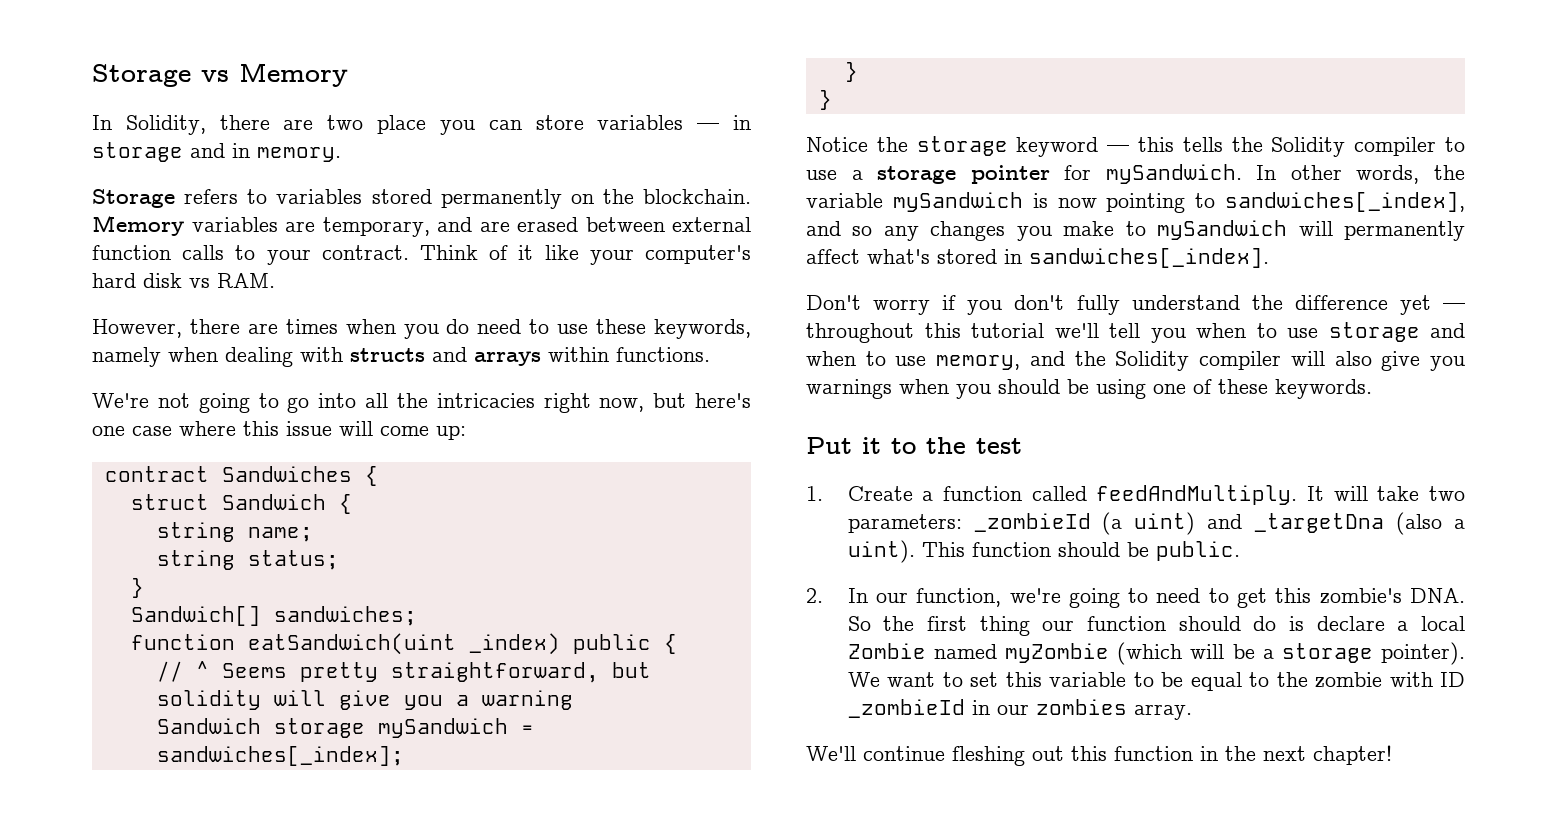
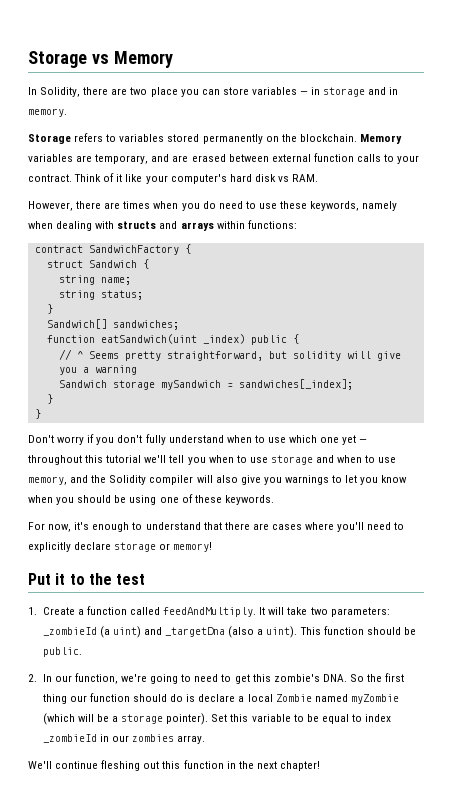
[616,347,710,362] [92,393,751,413] [92,421,466,440] functions. // We're not going to go into all the intricacies right now, but here's one case where this issue will come up: -> [247,220,297,229] functions:
[221,466,352,482] Sandwiches -> [88,245,179,255] SandwichFactory
[806,136,1465,157] [806,164,1465,184] [806,192,1465,213] [806,220,1465,241] [806,248,1269,268] // Notice the storage keyword — this tells the Solidity compiler to use a storage pointer for mySandwich. In other words, the variable mySandwich is now pointing to sandwiches[_index], and so any changes you make to mySandwich will permanently affect what's stored in sandwiches[_index]. -> (41, 414) none
[1251,295,1388,310] the difference -> [226,435,340,443] when to use which one
(892, 389) none -> [332,475,408,485] to let you know
(1372, 389) none -> [28,522,405,532] [28,542,213,552] // For now, it's enough to understand that there are cases where you'll need to explicitly declare storage or memory!
[847,672,999,687] We want to set -> [211,714,228,722] Set
[1276,672,1465,688] the zombie with ID -> [365,714,392,722] index

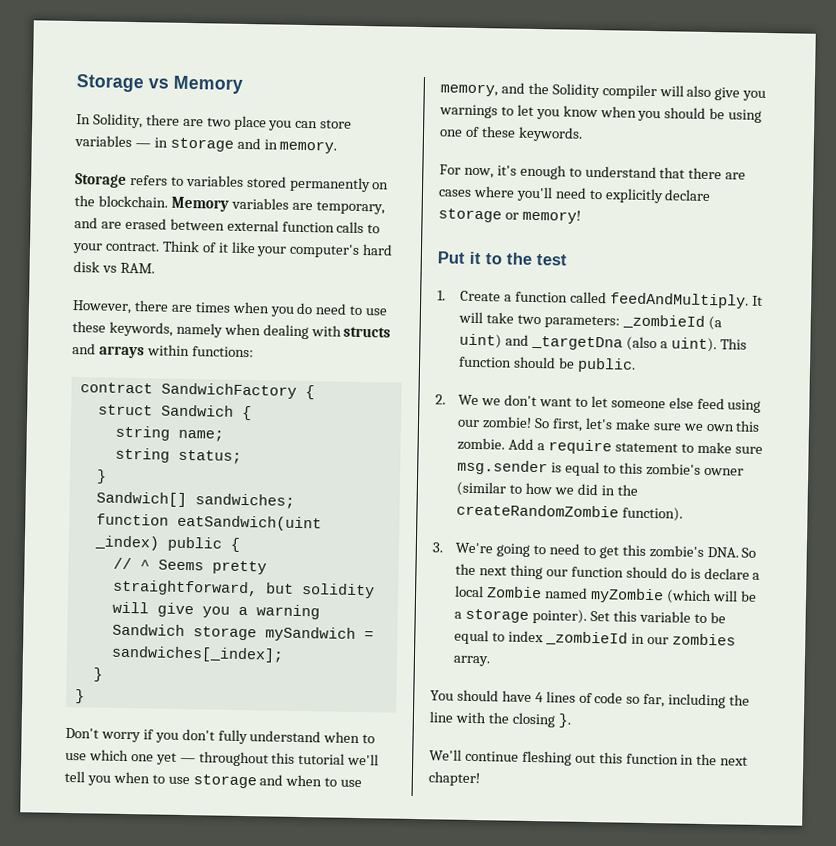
[42,673,148,684] In our function, we're -> [458,394,762,413] [457,416,761,432] [457,437,763,455] [457,459,744,477] [456,481,638,497] [456,503,684,522] [432,542,494,554] We we don't want to let someone else feed using our zombie! So first, let's make sure we own this zombie. Add a require statement to make sure msg.sender is equal to this zombie's owner (similar to how we did in the createRandomZombie function). // 3. We're
[385,673,405,682] first -> [479,566,508,576] next
(206, 739) none -> [430,689,751,709] [429,711,572,728] // You should have 4 lines of code so far, including the line with the closing }.

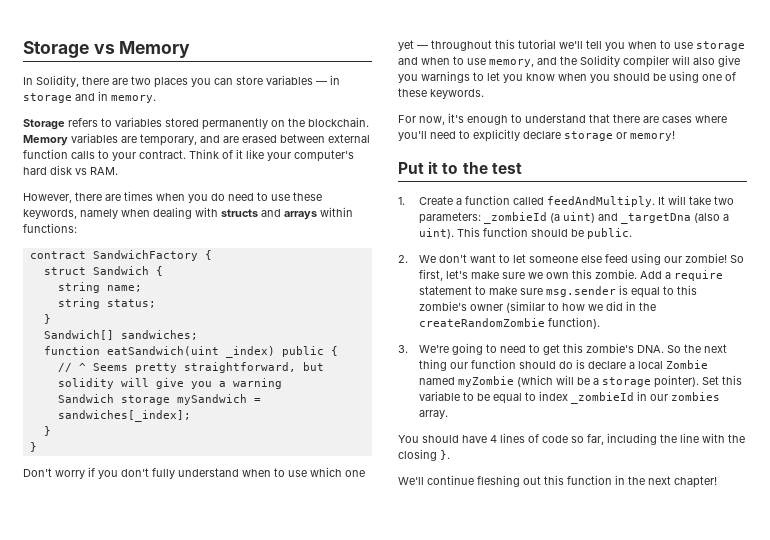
[233,115,267,131] place -> [154,77,188,88] places
[481,398,502,406] we -> (437, 259) none

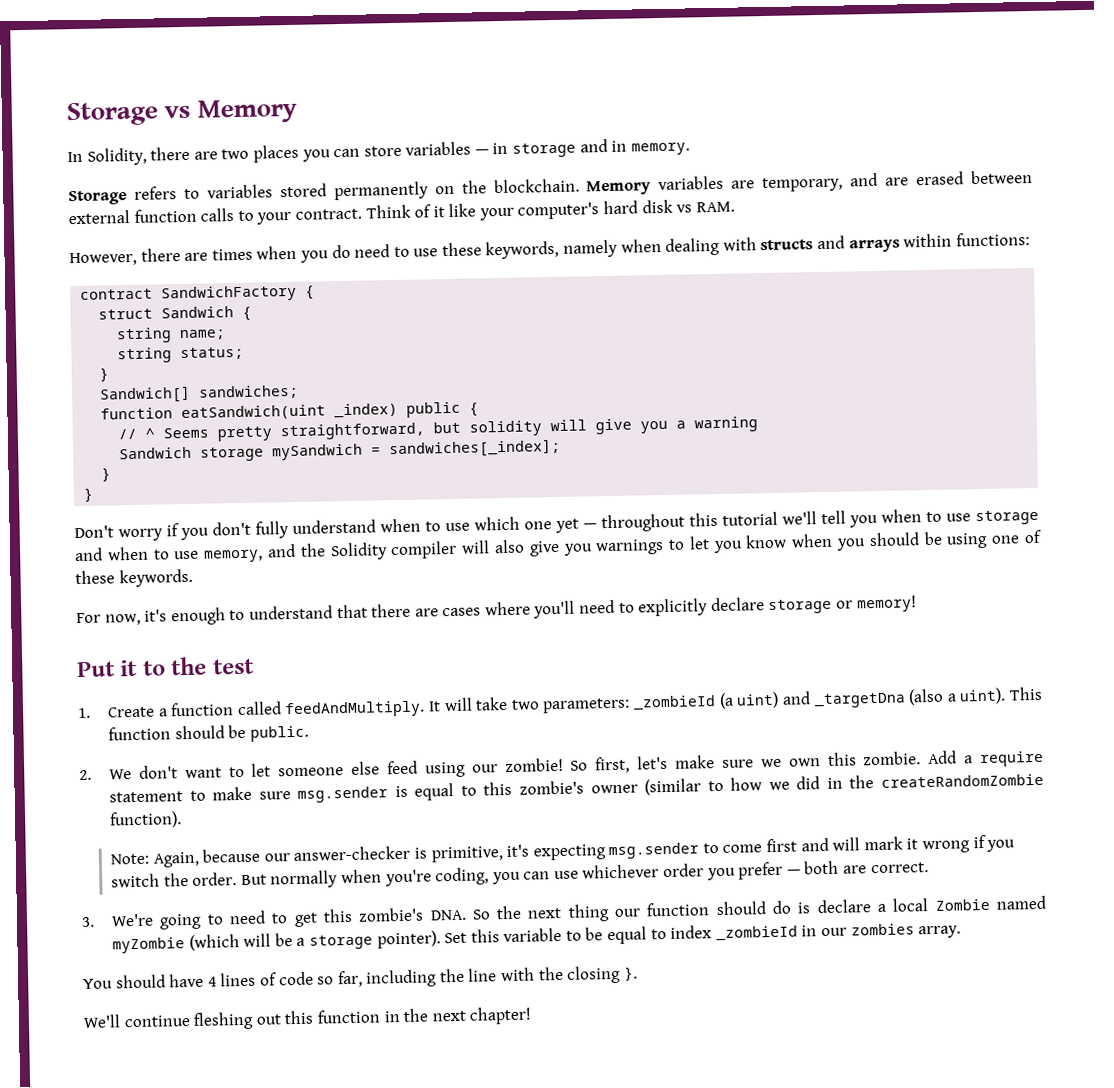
(601, 323) none -> [109,834,1016,868] [110,860,929,889] // Note: Again, because our answer-checker is primitive, it's expecting msg.sender to come first and will mark it wrong if you switch the order. But normally when you're coding, you can use whichever order you prefer — both are correct.

